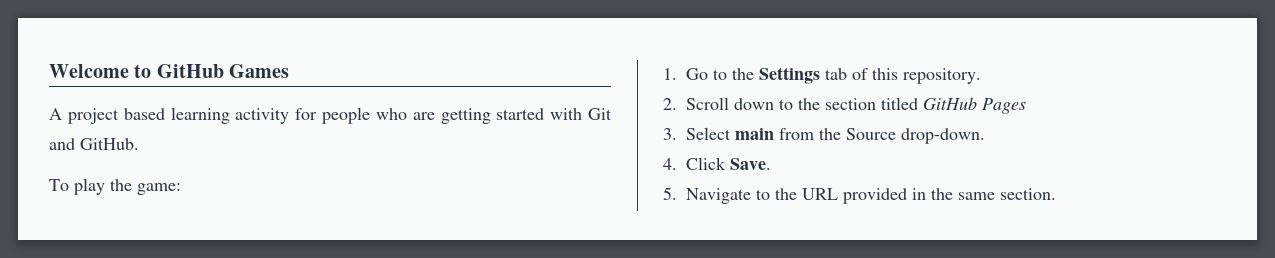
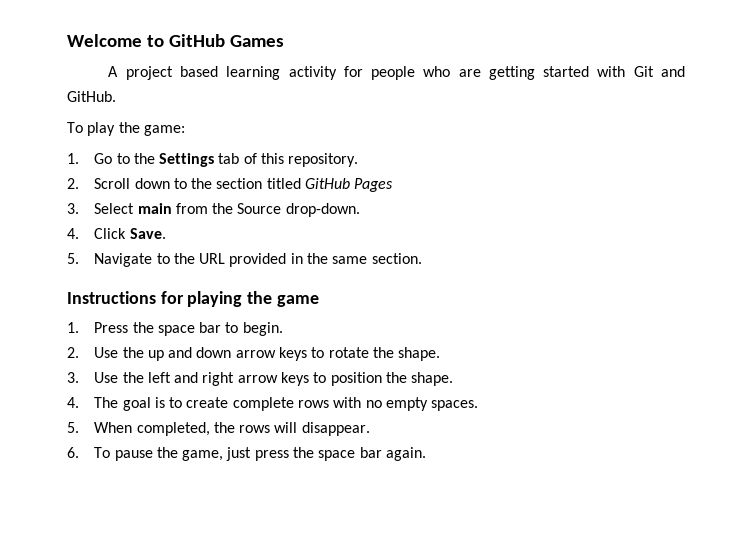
(1056, 194) none -> [67,291,319,307] [67,322,283,336] [67,347,441,361] [67,372,454,386] [67,397,479,411] [67,422,370,436] [67,447,427,461] // Instructions for playing the game // 1. Press the space bar to begin. // 2. Use the up and down arrow keys to rotate the shape. // 3. Use the left and right arrow keys to position the shape. // 4. The goal is to create complete rows with no empty spaces. // 5. When completed, the rows will disappear. // 6. To pause the game, just press the space bar again.

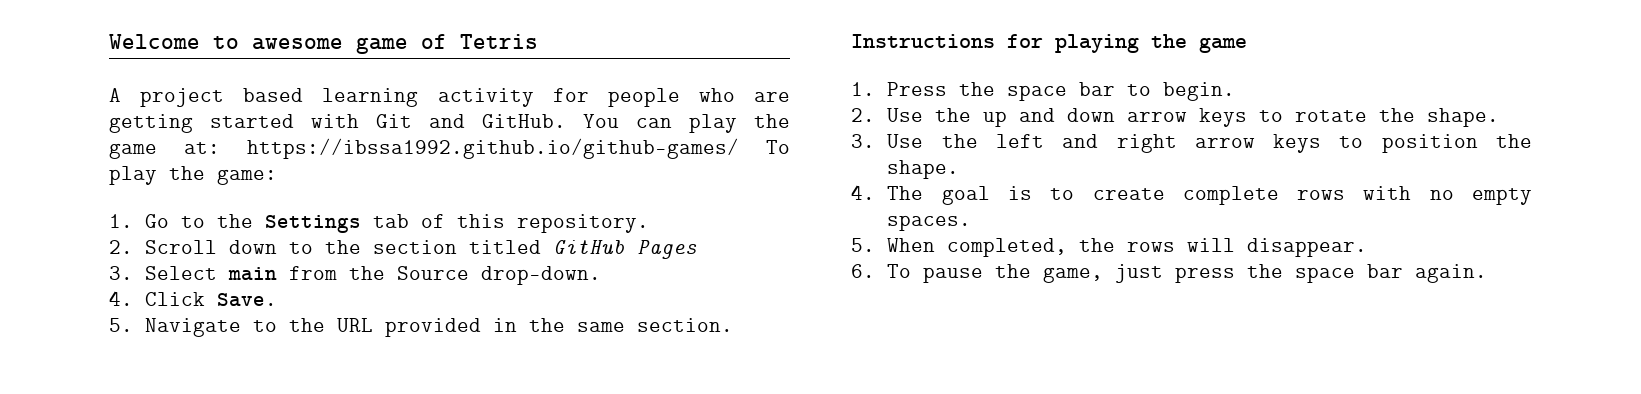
[168,34,284,47] GitHub Games -> [252,34,538,54] awesome game of Tetris
(116, 96) // -> [583,114,790,133] [109,138,739,159] You can play the game at: https://ibssa1992.github.io/github-games/

